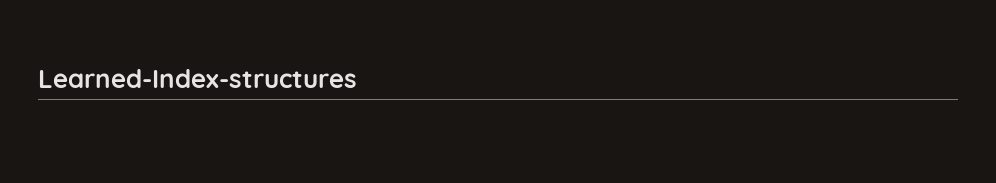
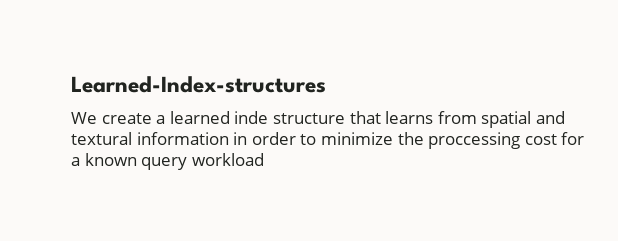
(357, 78) none -> [71,111,565,128] [71,132,585,149] [71,153,264,170] // We create a learned inde structure that learns from spatial and textural information in order to minimize the proccessing cost for a known query workload

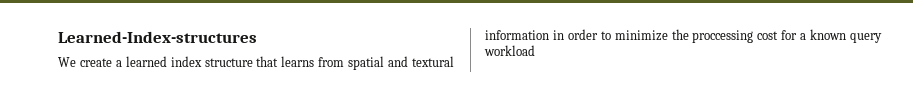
[234,111,269,124] inde -> [170,56,202,67] index

